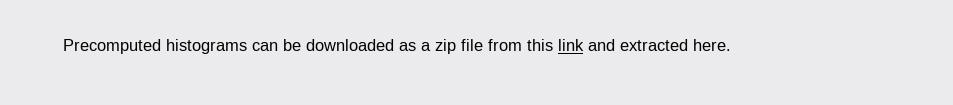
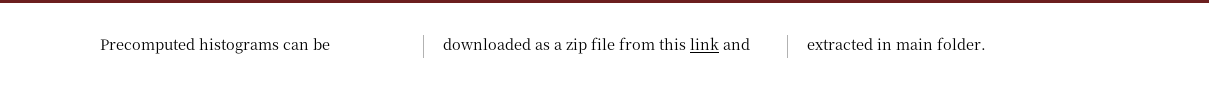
[693,39,732,51] here. -> [877,37,986,50] in main folder.

